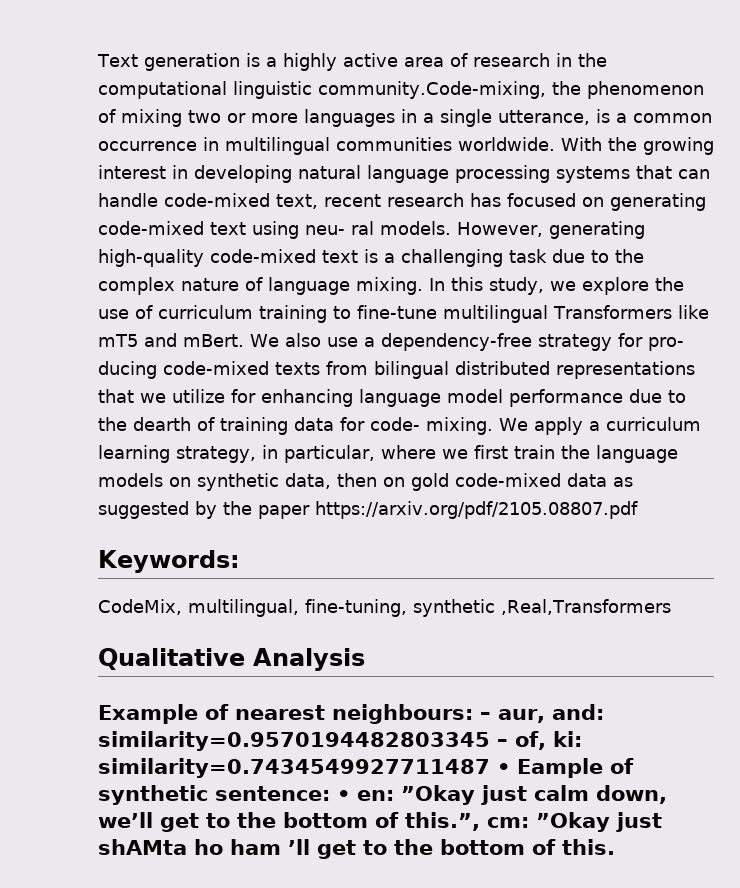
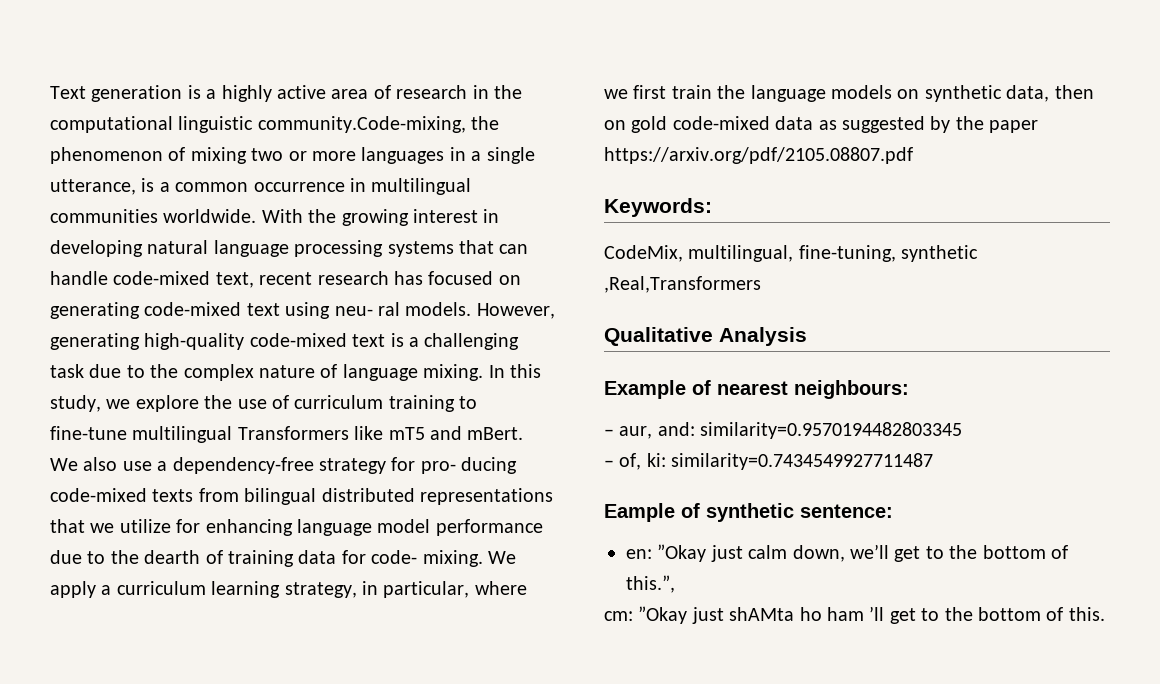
(473, 714) none -> (909, 389) //
(490, 741) none -> (963, 430) //
[497,763,510,774] • -> (934, 461) //
[337,790,350,801] • -> (893, 511) //
(480, 821) none -> (675, 584) //

